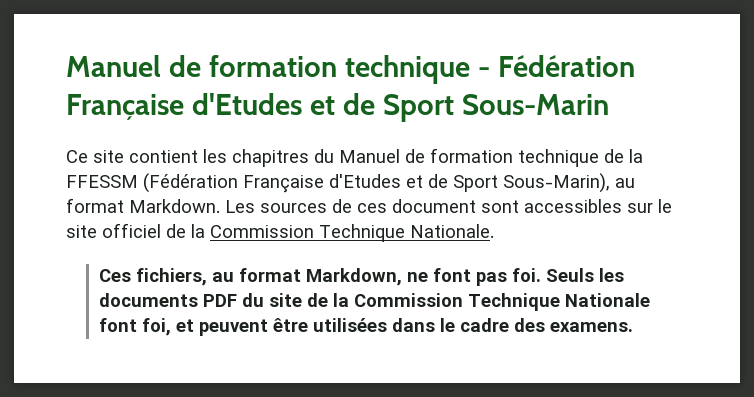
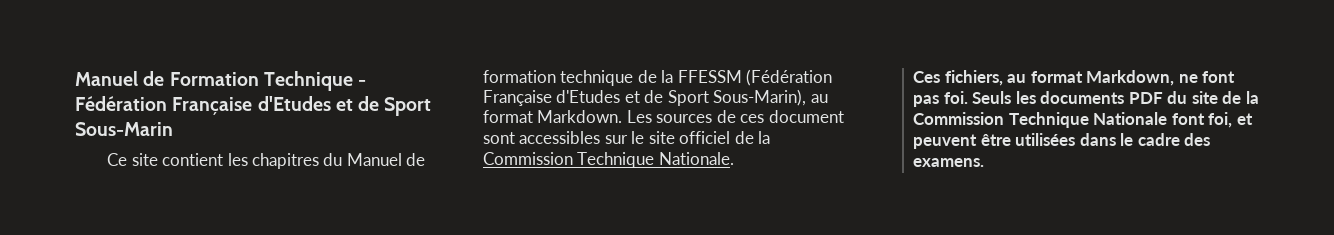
[66,55,470,84] Manuel de formation technique -> [75,71,353,91] Manuel de Formation Technique

